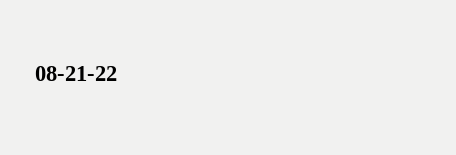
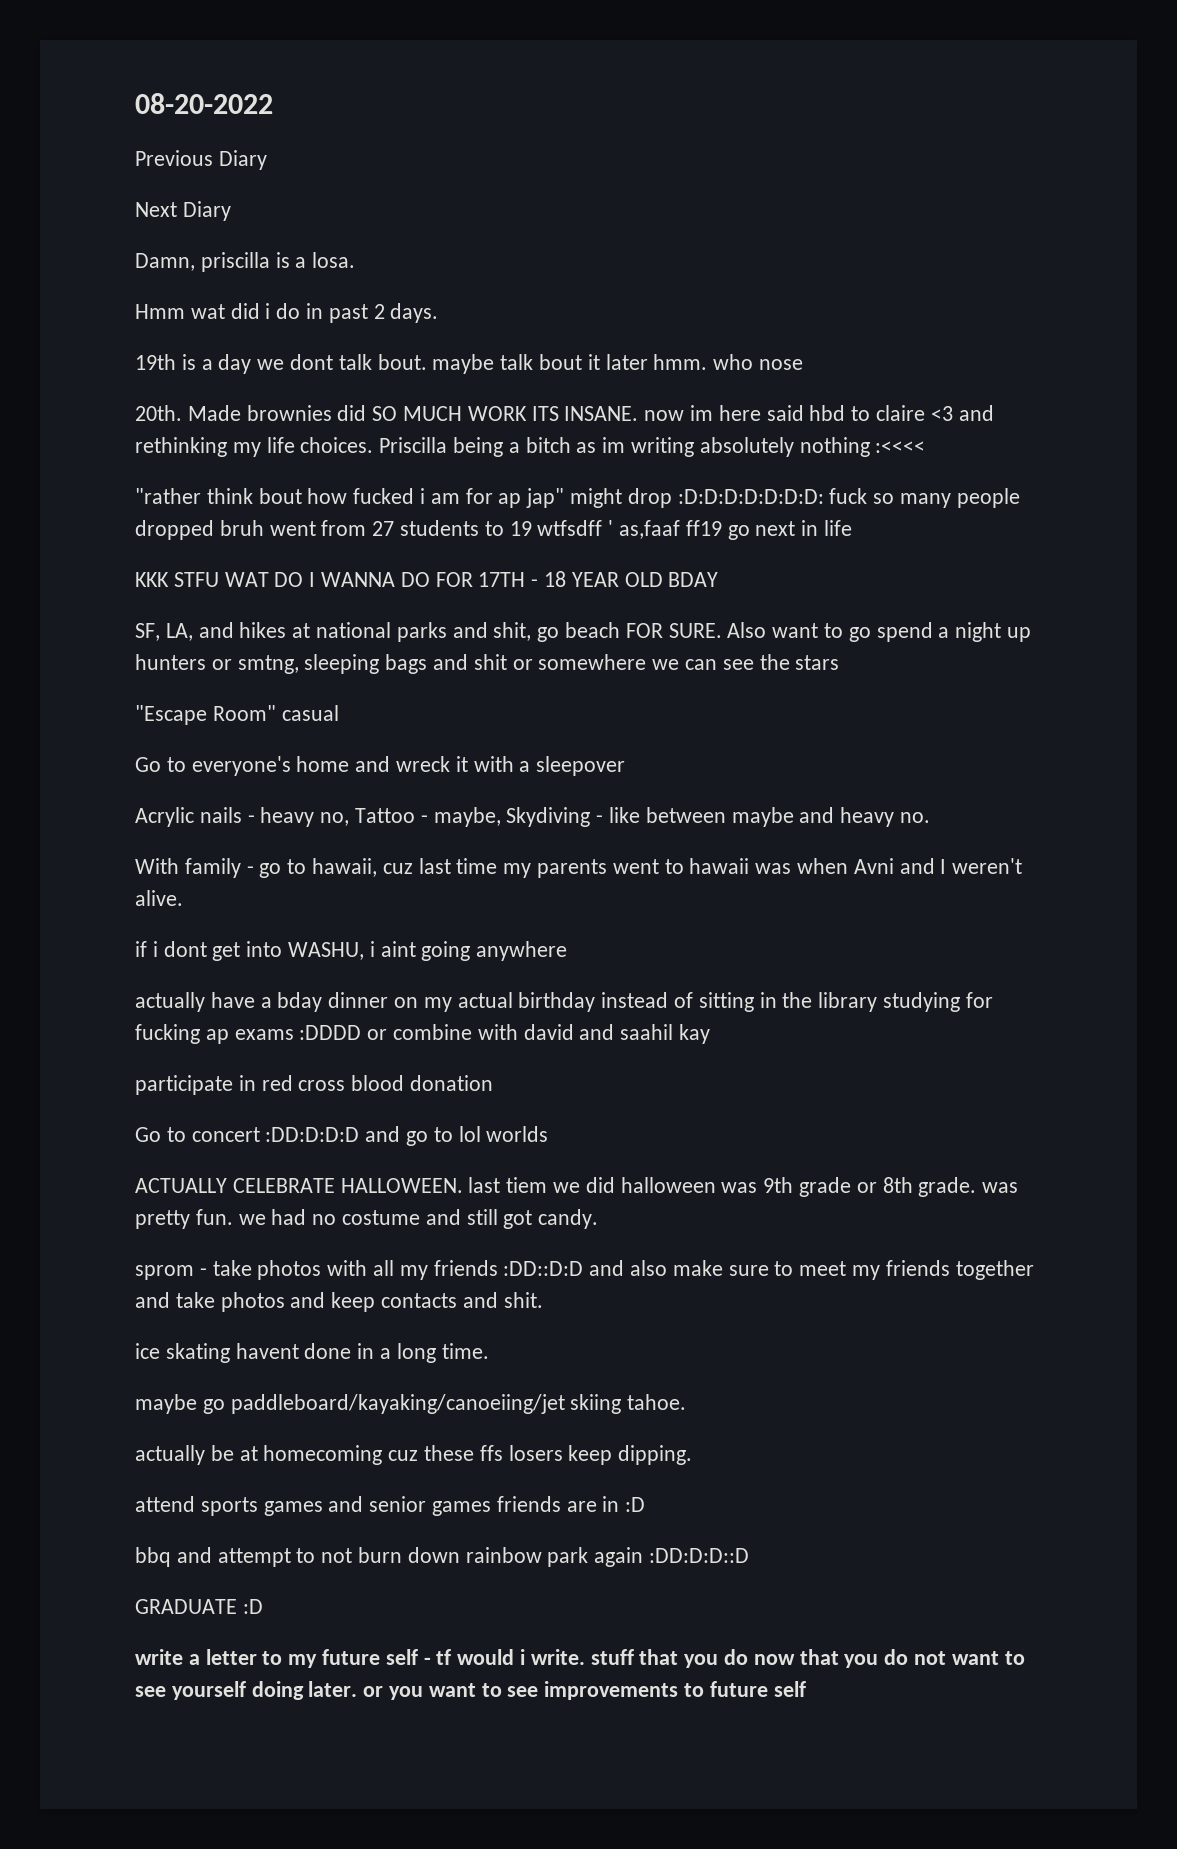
[35,66,117,81] 08-21-22 -> [135,93,273,114] [135,150,267,170] [135,201,231,221] [135,252,356,272] [135,303,439,323] [135,354,804,374] [135,405,994,421] [135,437,926,457] [135,488,1020,508] [135,520,853,540] [135,571,719,587] [135,622,1032,642] [135,654,840,674] [135,705,339,725] [135,756,626,776] [135,807,931,827] [135,858,1023,878] [135,890,183,906] [135,941,568,961] [135,992,993,1012] [135,1024,711,1044] [135,1075,494,1095] [135,1126,549,1146] [135,1177,1019,1197] [135,1209,599,1229] [135,1260,1034,1280] [135,1292,543,1312] [135,1343,489,1363] [135,1394,687,1414] [135,1445,693,1465] [135,1496,646,1516] [135,1547,750,1567] [135,1599,263,1614] [135,1649,1025,1668] [135,1681,806,1700] 08-20-2022 // Previous Diary // Next Diary // Damn, priscilla is a losa. // Hmm wat did i do in past 2 days. // 19th is a day we dont talk bout. maybe talk bout it later hmm. who nose // 20th. Made brownies did SO MUCH WORK ITS INSANE. now im here said hbd to claire <3 and rethinking my life choices. Priscilla being a bitch as im writing absolutely nothing :<<<< // "rather think bout how fucked i am for ap jap" might drop :D:D:D:D:D:D:D: fuck so many people dropped bruh went from 27 students to 19 wtfsdff ' as,faaf ff19 go next in life // KKK STFU WAT DO I WANNA DO FOR 17TH - 18 YEAR OLD BDAY // SF, LA, and hikes at national parks and shit, go beach FOR SURE. Also want to go spend a night up hunters or smtng, sleeping bags and shit or somewhere we can see the stars // "Escape Room" casual // Go to everyone's home and wreck it with a sleepover // Acrylic nails - heavy no, Tattoo - maybe, Skydiving - like between maybe and heavy no. // With family - go to hawaii, cuz last time my parents went to hawaii was when Avni and I weren't alive. // if i dont get into WASHU, i aint going anywhere // actually have a bday dinner on my actual birthday instead of sitting in the library studying for fucking ap exams :DDDD or combine with david and saahil kay // participate in red cross blood donation // Go to concert :DD:D:D:D and go to lol worlds // ACTUALLY CELEBRATE HALLOWEEN. last tiem we did halloween was 9th grade or 8th grade. was pretty fun. we had no costume and still got candy. // sprom - take photos with all my friends :DD::D:D and also make sure to meet my friends together and take photos and keep contacts and shit. // ice skating havent done in a long time. // maybe go paddleboard/kayaking/canoeiing/jet skiing tahoe. // actually be at homecoming cuz these ffs losers keep dipping. // attend sports games and senior games friends are in :D // bbq and attempt to not burn down rainbow park again :DD:D:D::D // GRADUATE :D // write a letter to my future self - tf would i write. stuff that you do now that you do not want to see yourself doing later. or you want to see improvements to future self

